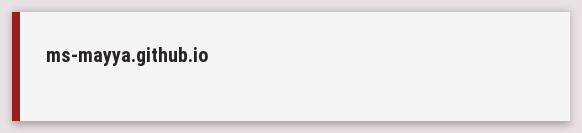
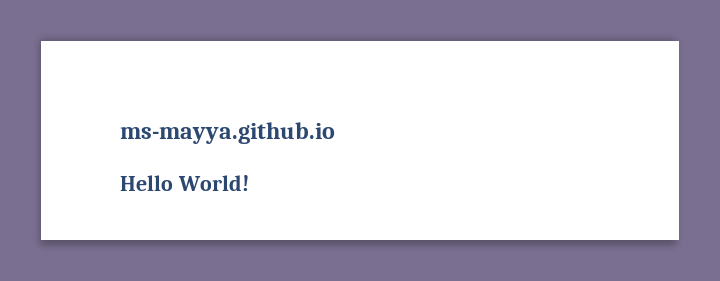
(208, 56) none -> [120,175,249,191] // Hello World!

